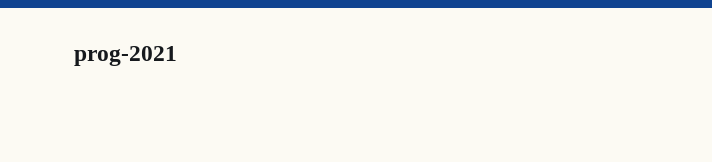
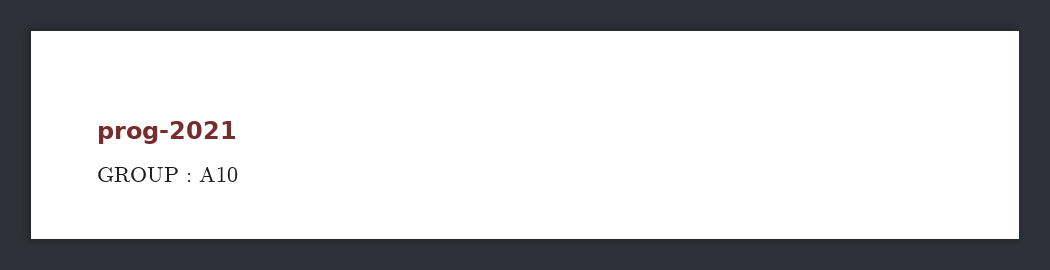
(177, 56) none -> [97,167,238,182] // GROUP : A10

